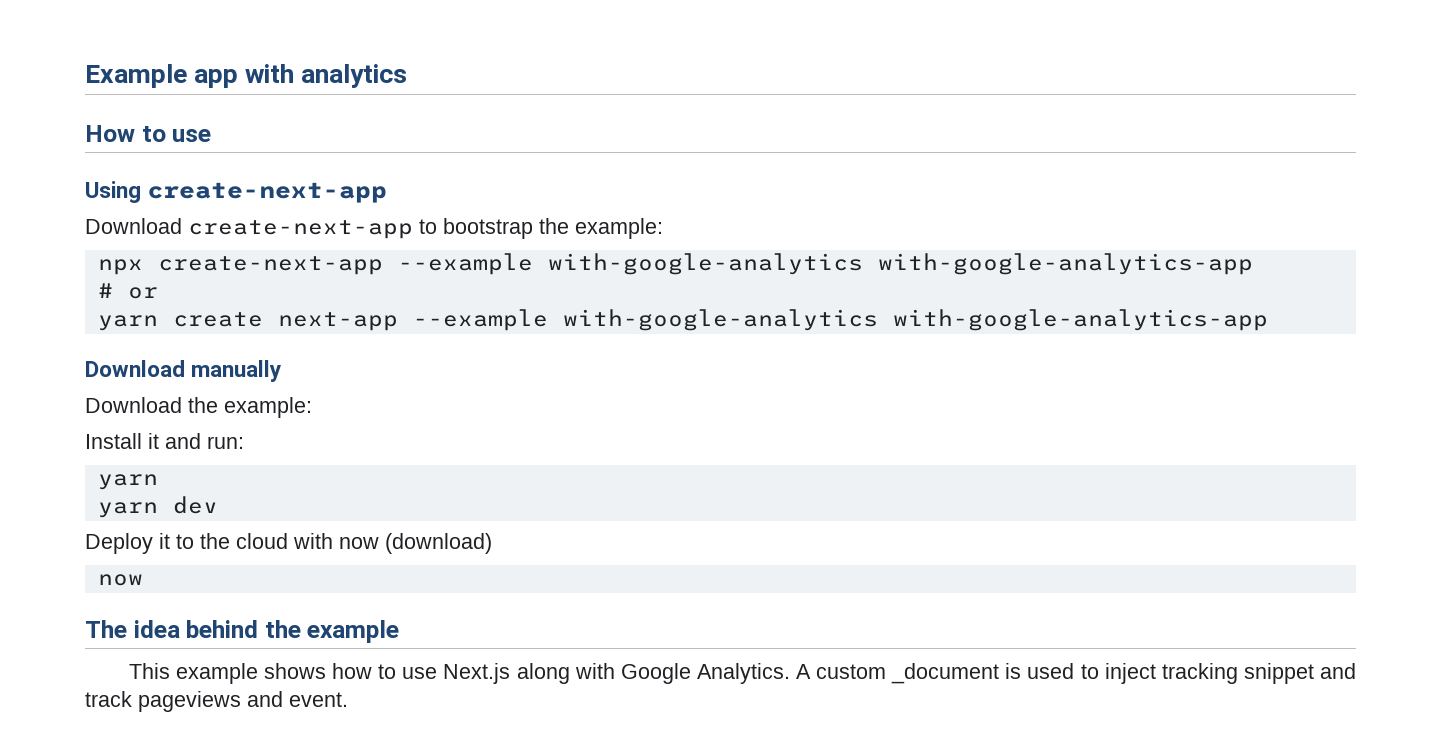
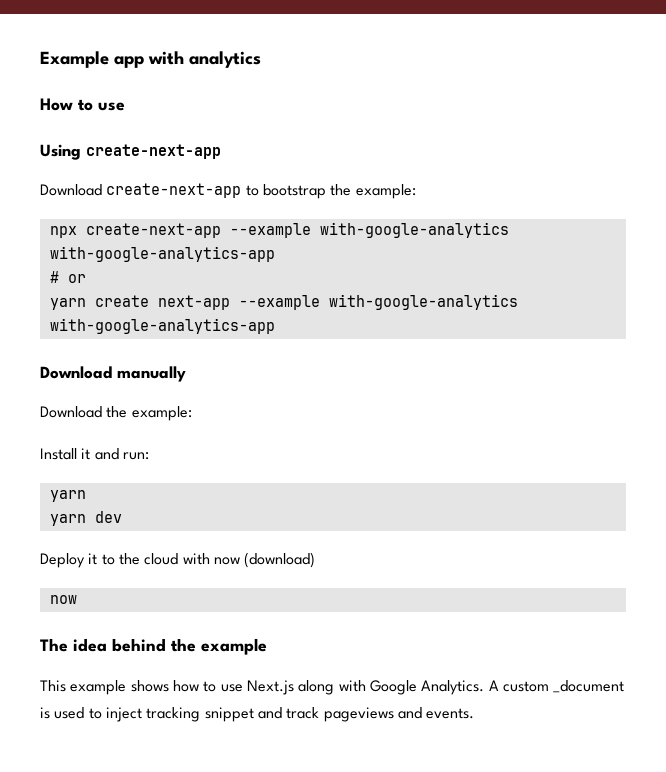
[289,692,348,707] event. -> [426,708,475,719] events.

